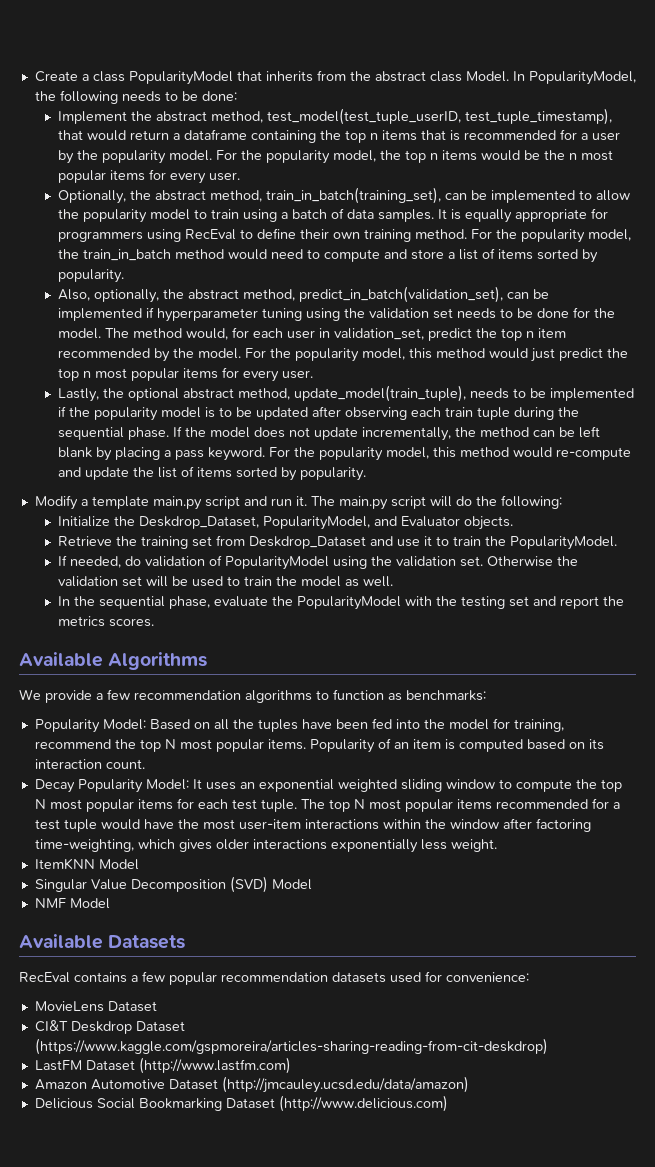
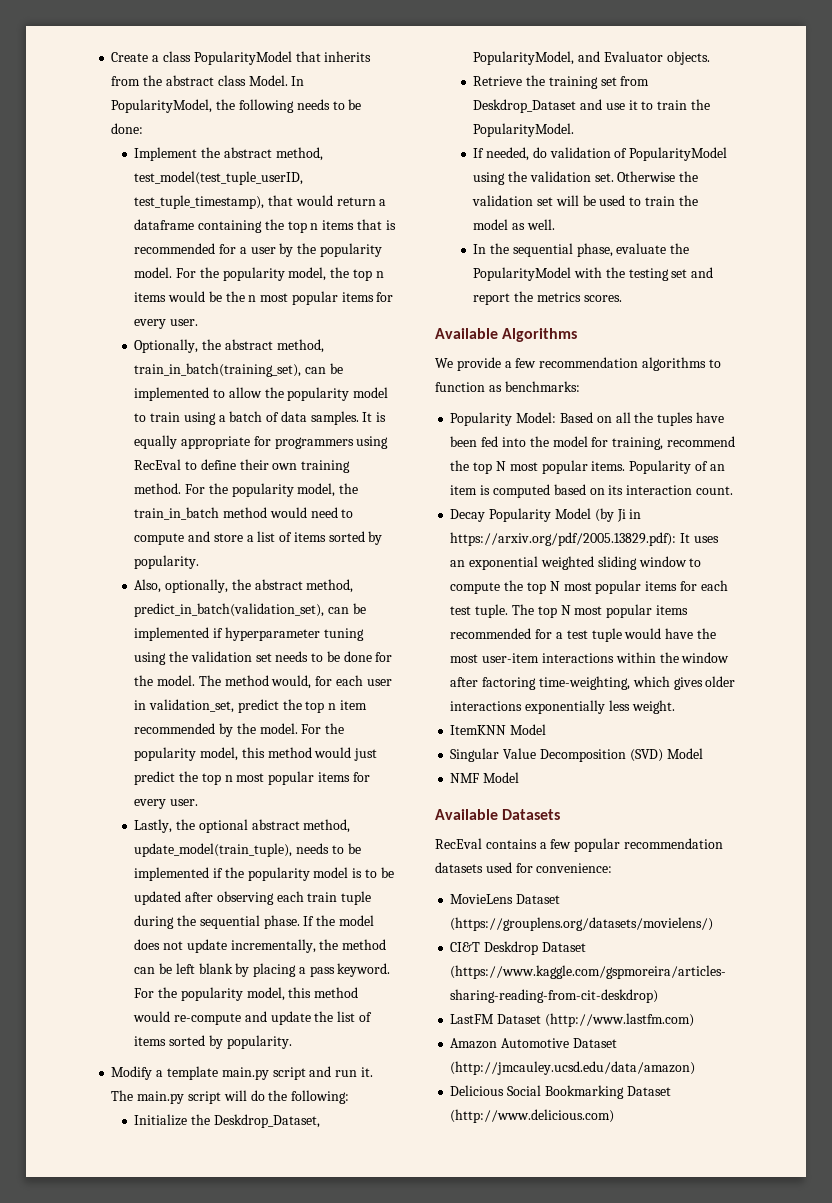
[145,779,189,790] Model: -> [554,508,642,522] [450,532,677,546] Model (by Ji in https://arxiv.org/pdf/2005.13829.pdf):
(157, 1006) none -> [450,917,714,931] (https://grouplens.org/datasets/movielens/)

